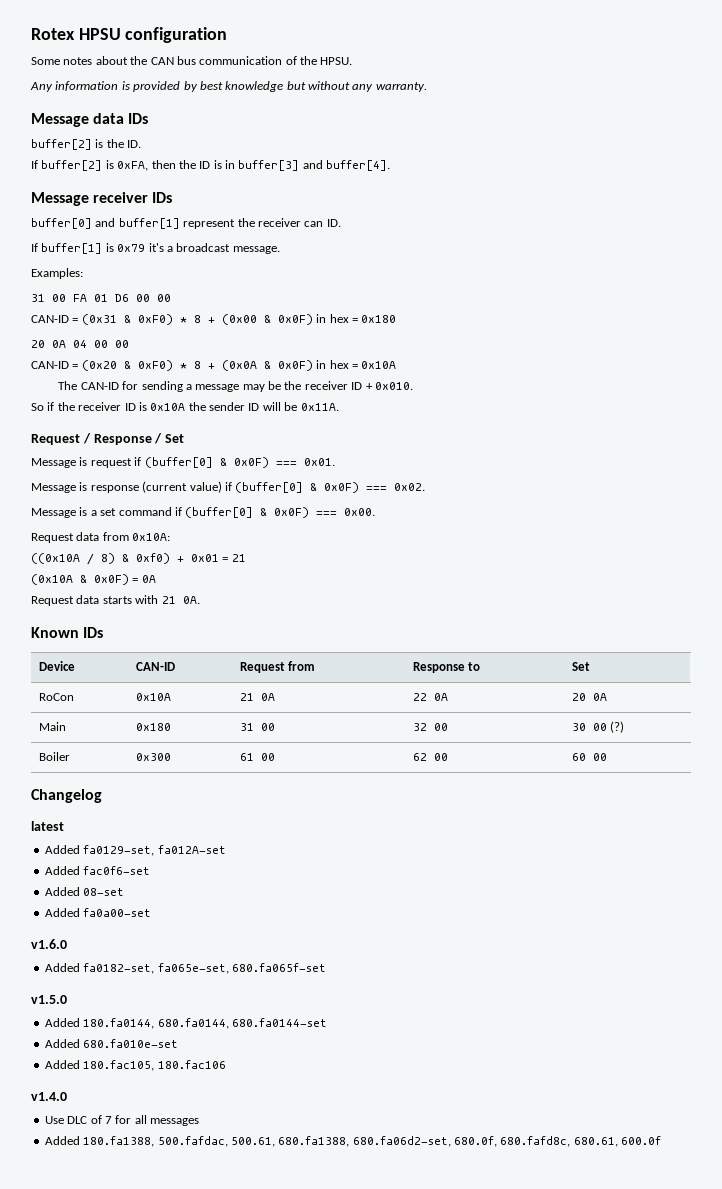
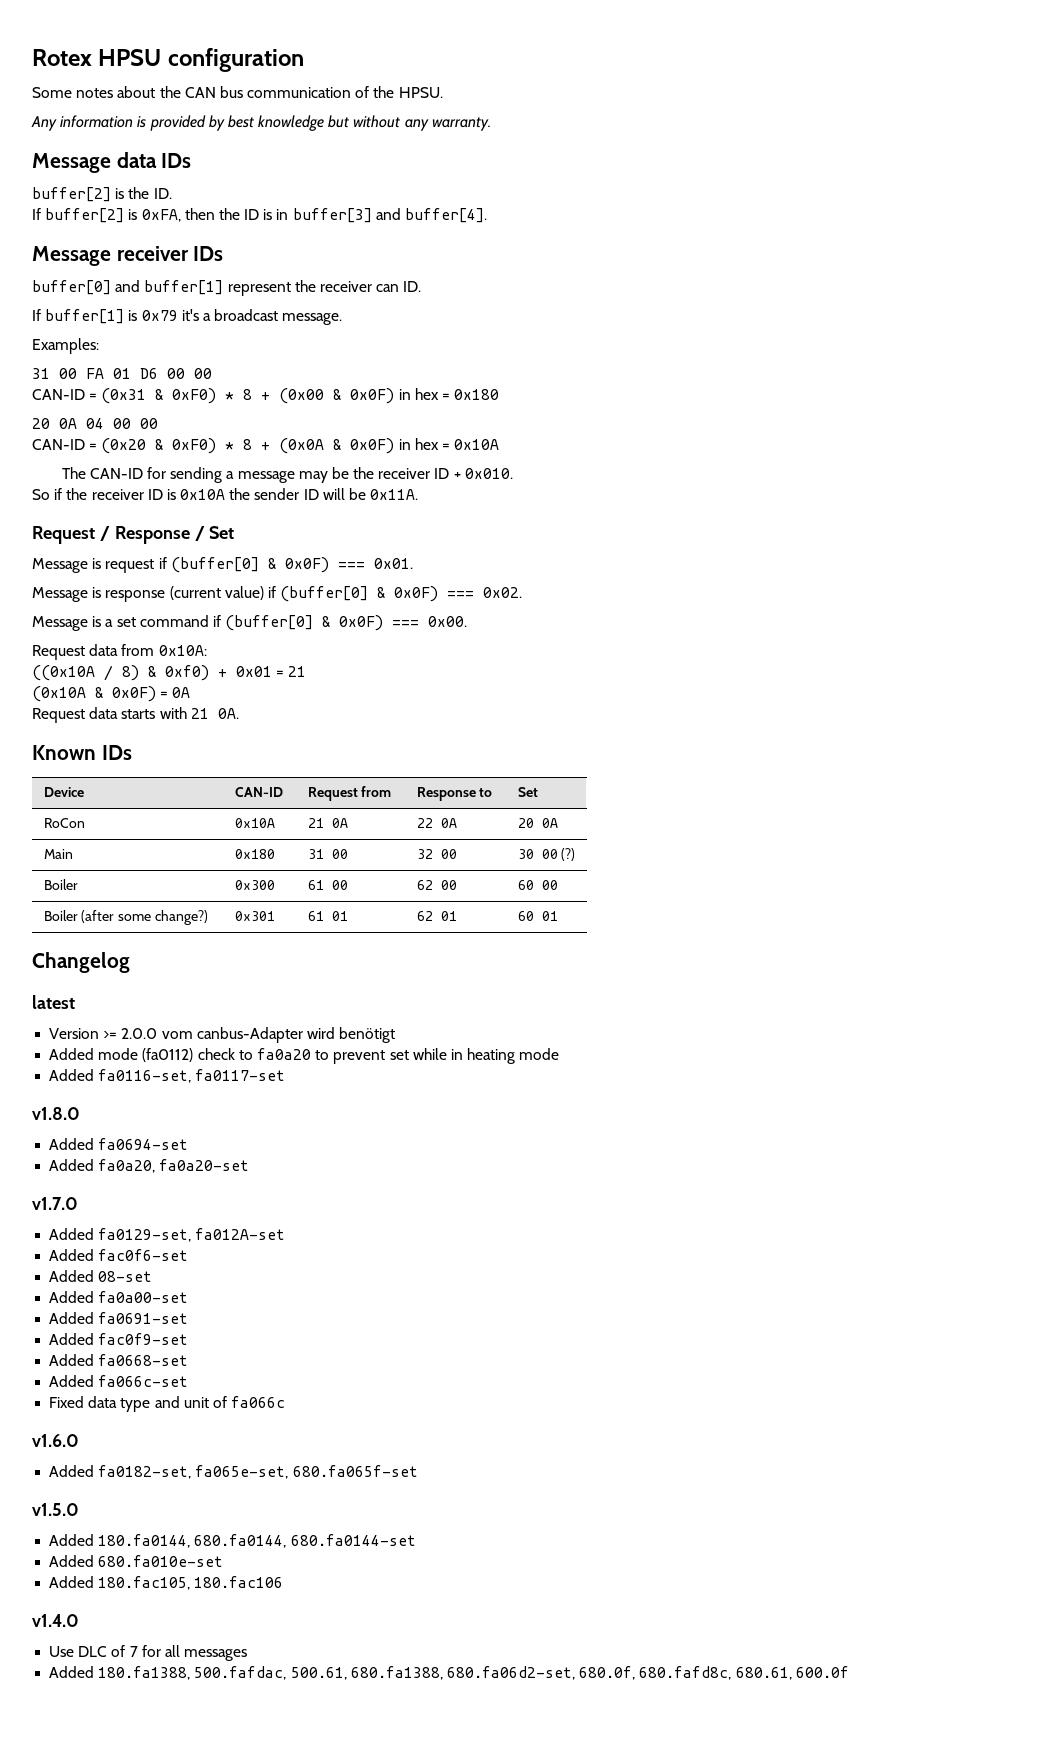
[31,789,102,803] [31,821,64,831] // Changelog // latest -> [43,910,208,925] [234,911,275,921] [307,911,348,921] [416,911,457,921] [517,911,558,921] [32,952,130,973] [32,995,75,1009] [49,1027,396,1043] [49,1048,560,1064] [49,1069,286,1083] [32,1107,80,1120] [49,1138,189,1150] [49,1159,250,1173] [32,1197,78,1210] // Boiler (after some change?) | 0x301 | 61 01 | 62 01 | 60 01 // Changelog // latest // Version >= 2.0.0 vom canbus-Adapter wird benötigt // Added mode (fa0112) check to fa0a20 to prevent set while in heating mode // Added fa0116-set, fa0117-set // v1.8.0 // Added fa0694-set // Added fa0a20, fa0a20-set // v1.7.0
(152, 912) none -> [49,1312,189,1324] [49,1333,189,1345] [49,1354,189,1366] [49,1375,189,1387] [49,1396,286,1412] // Added fa0691-set // Added fac0f9-set // Added fa0668-set // Added fa066c-set // Fixed data type and unit of fa066c

